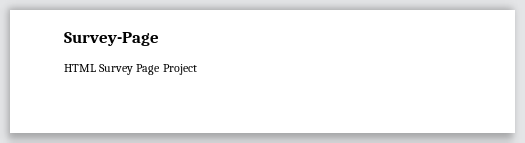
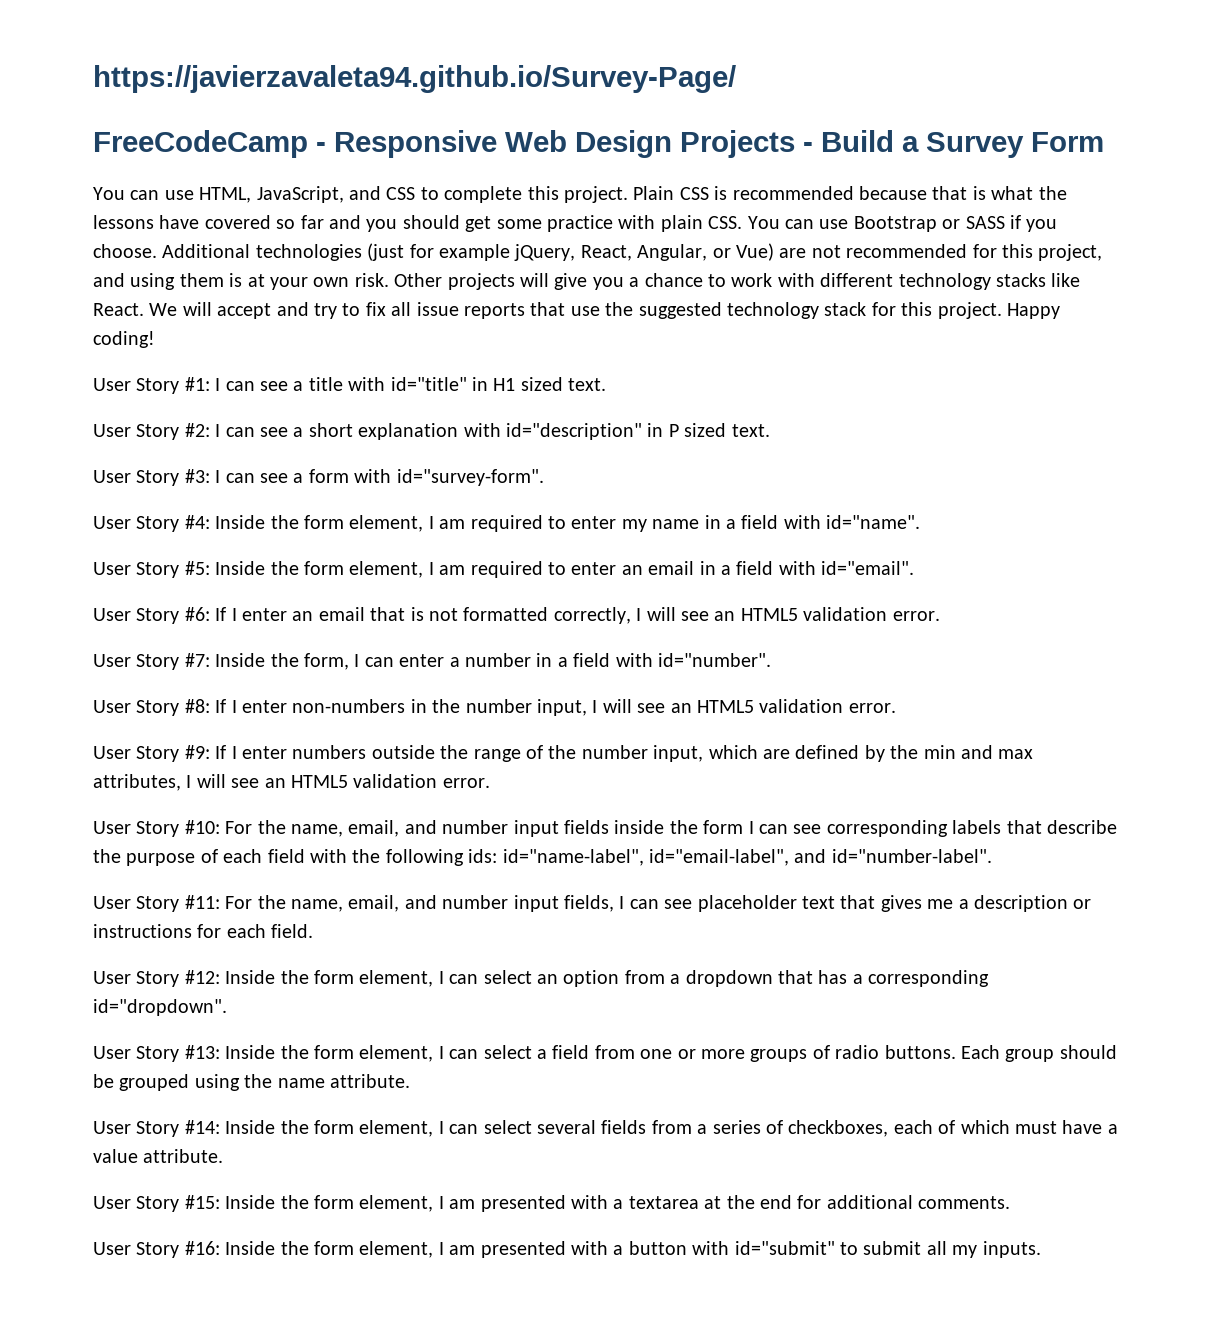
[64,32,159,46] [64,64,197,75] Survey-Page // HTML Survey Page Project -> [93,65,736,93] [93,130,1104,158] [93,186,1067,203] [93,215,1058,232] [93,243,1103,261] [93,273,1081,290] [93,302,1060,319] [93,331,155,348] [93,377,607,394] [93,423,770,440] [93,469,544,486] [93,515,921,532] [93,561,915,578] [93,607,940,624] [93,653,771,670] [93,699,896,716] [93,745,1034,762] [93,774,490,791] [93,820,1117,837] [93,849,992,866] [93,895,1092,912] [93,924,314,938] [93,970,990,987] [93,999,227,1016] [93,1045,1117,1062] [93,1074,410,1091] [93,1120,1118,1137] [93,1149,224,1163] [93,1195,1011,1212] [93,1241,1041,1258] https://javierzavaleta94.github.io/Survey-Page/ // FreeCodeCamp - Responsive Web Design Projects - Build a Survey Form // You can use HTML, JavaScript, and CSS to complete this project. Plain CSS is recommended because that is what the lessons have covered so far and you should get some practice with plain CSS. You can use Bootstrap or SASS if you choose. Additional technologies (just for example jQuery, React, Angular, or Vue) are not recommended for this project, and using them is at your own risk. Other projects will give you a chance to work with different technology stacks like React. We will accept and try to fix all issue reports that use the suggested technology stack for this project. Happy coding! // User Story #1: I can see a title with id="title" in H1 sized text. // User Story #2: I can see a short explanation with id="description" in P sized text. // User Story #3: I can see a form with id="survey-form". // User Story #4: Inside the form element, I am required to enter my name in a field with id="name". // User Story #5: Inside the form element, I am required to enter an email in a field with id="email". // User Story #6: If I enter an email that is not formatted correctly, I will see an HTML5 validation error. // User Story #7: Inside the form, I can enter a number in a field with id="number". // User Story #8: If I enter non-numbers in the number input, I will see an HTML5 validation error. // User Story #9: If I enter numbers outside the range of the number input, which are defined by the min and max attributes, I will see an HTML5 validation error. // User Story #10: For the name, email, and number input fields inside the form I can see corresponding labels that describe the purpose of each field with the following ids: id="name-label", id="email-label", and id="number-label". // User Story #11: For the name, email, and number input fields, I can see placeholder text that gives me a description or instructions for each field. // User Story #12: Inside the form element, I can select an option from a dropdown that has a corresponding id="dropdown". // User Story #13: Inside the form element, I can select a field from one or more groups of radio buttons. Each group should be grouped using the name attribute. // User Story #14: Inside the form element, I can select several fields from a series of checkboxes, each of which must have a value attribute. // User Story #15: Inside the form element, I am presented with a textarea at the end for additional comments. // User Story #16: Inside the form element, I am presented with a button with id="submit" to submit all my inputs.

